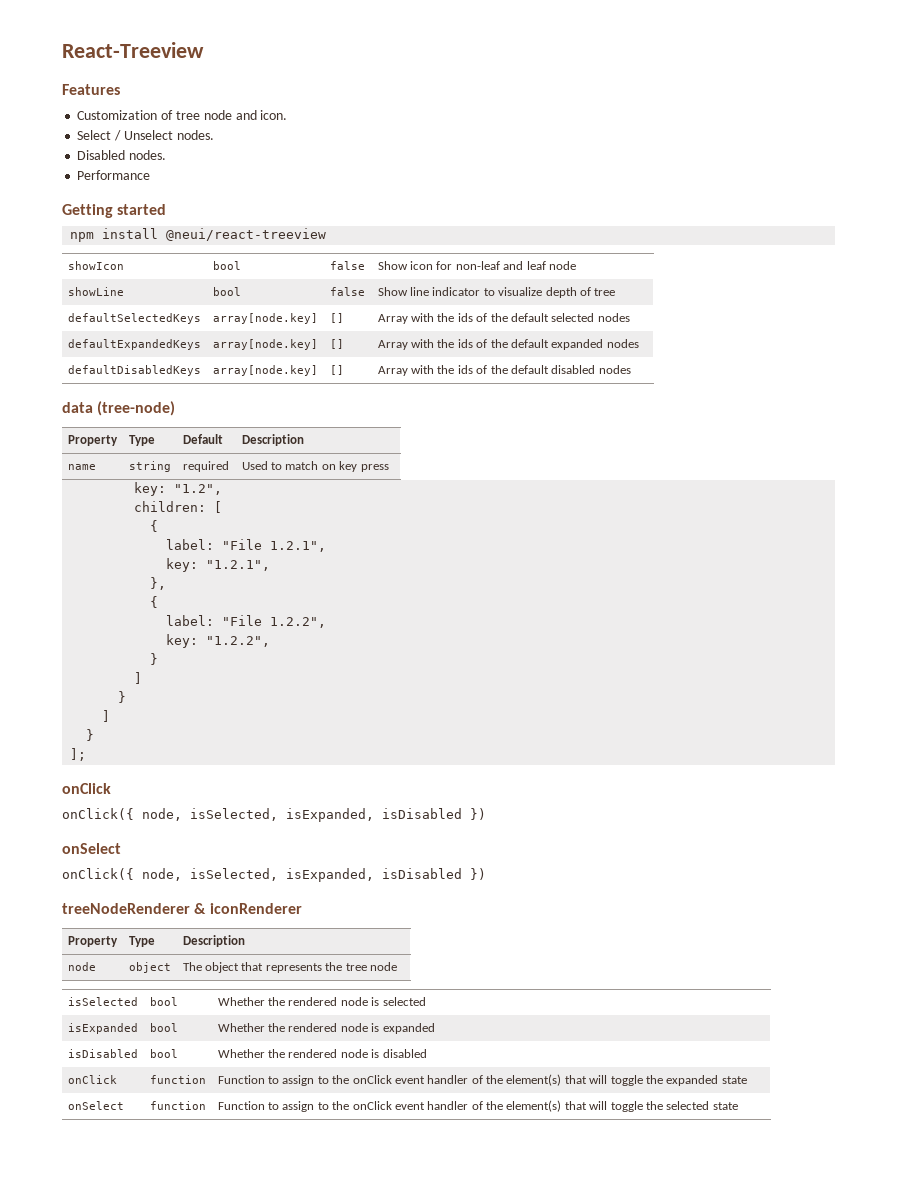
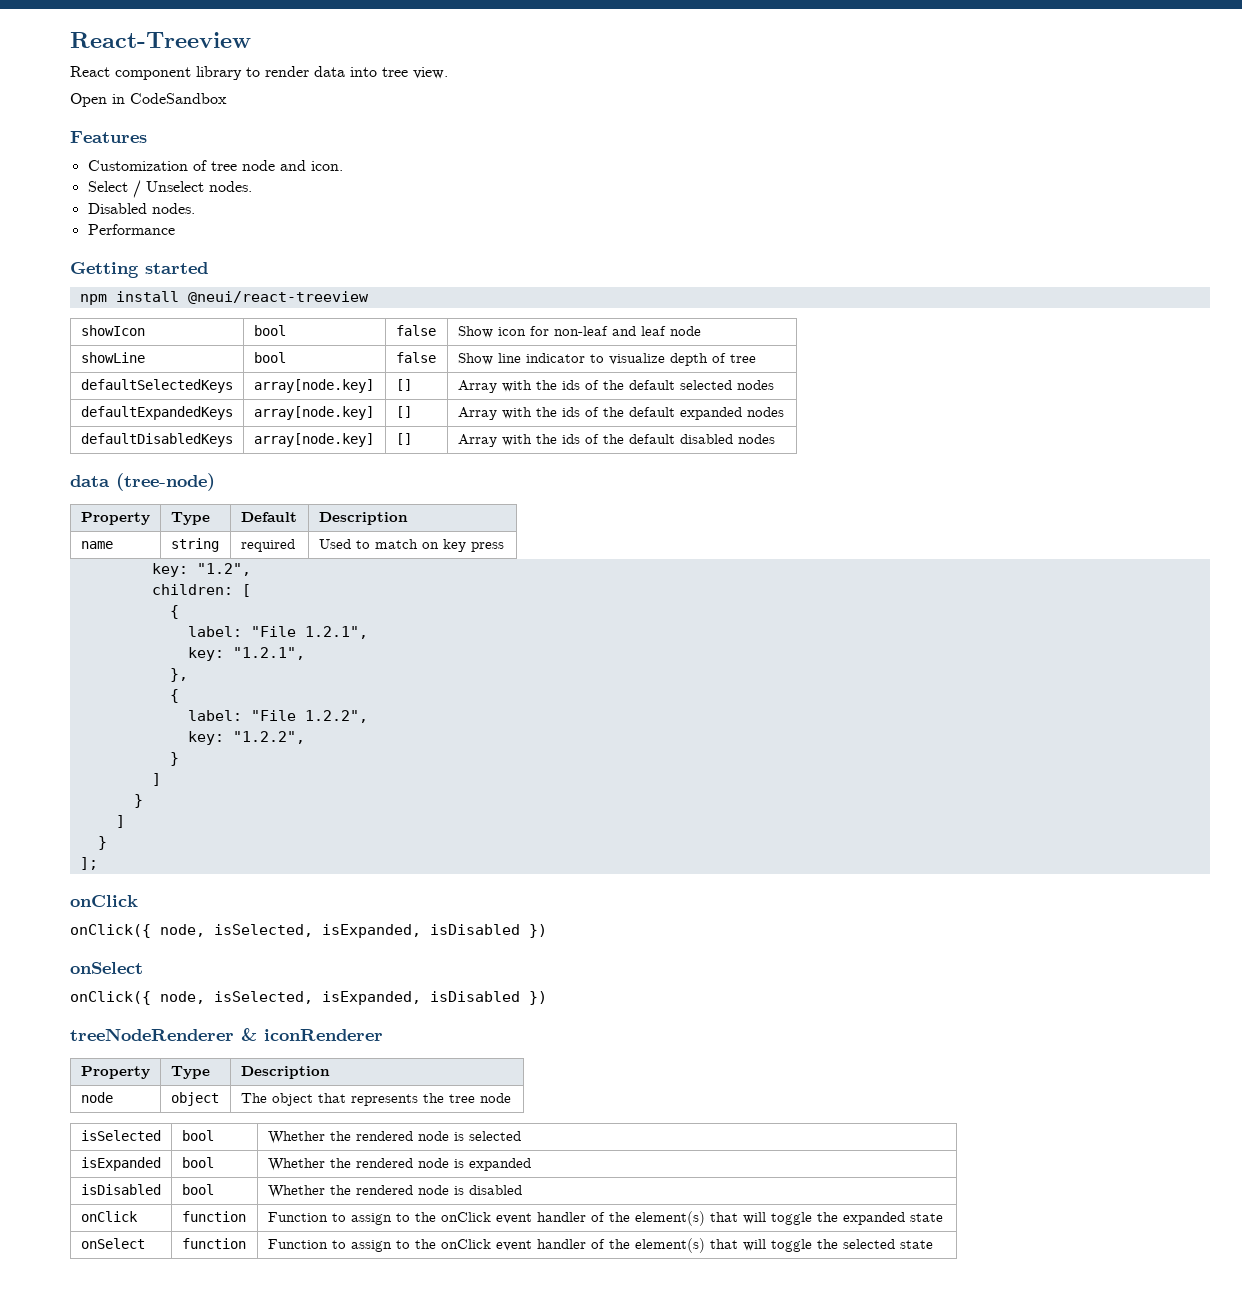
(204, 50) none -> [70,66,448,80] [70,93,227,107] // React component library to render data into tree view. // Open in CodeSandbox

